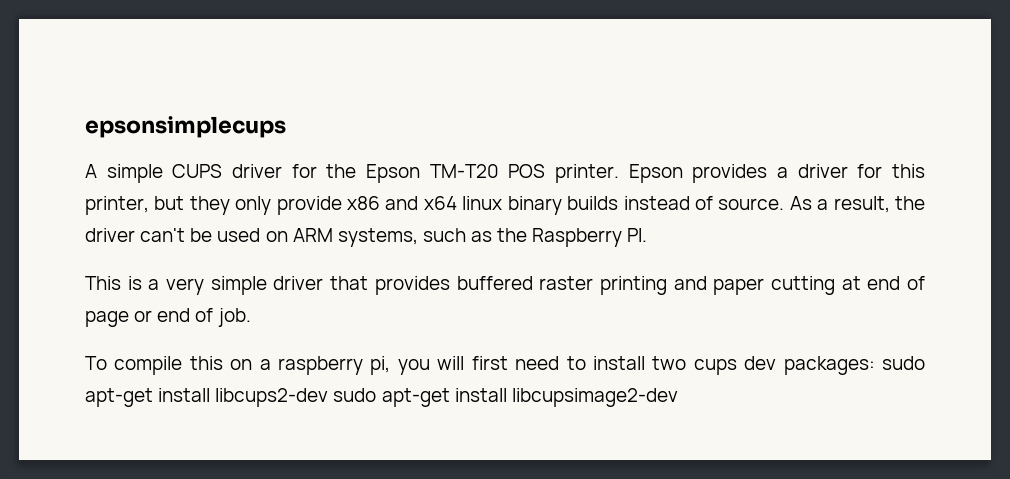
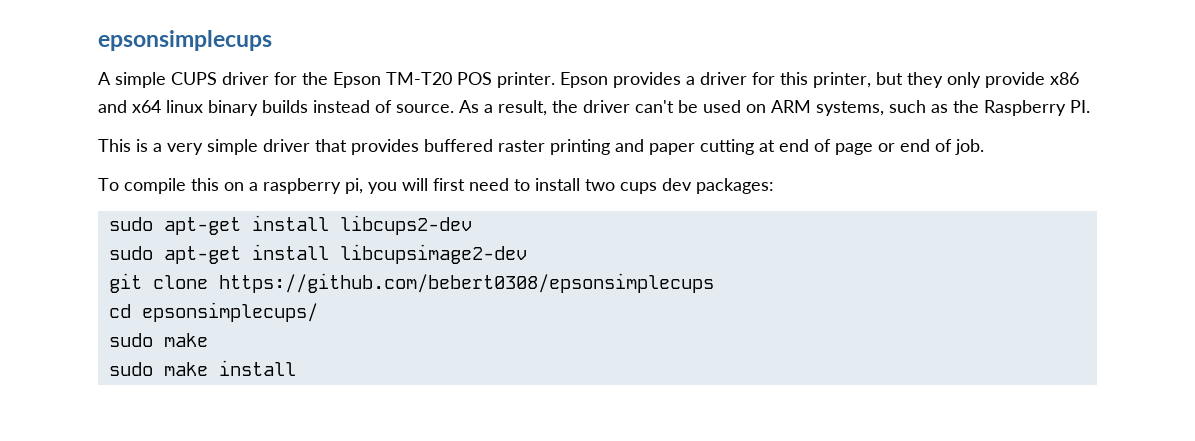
(875, 365) none -> (774, 186) //
(329, 397) none -> (472, 225) //
(678, 397) none -> [108,273,714,293] [108,302,318,322] [108,333,208,347] [108,360,296,376] // git clone https://github.com/bebert0308/epsonsimplecups // cd epsonsimplecups/ // sudo make // sudo make install

